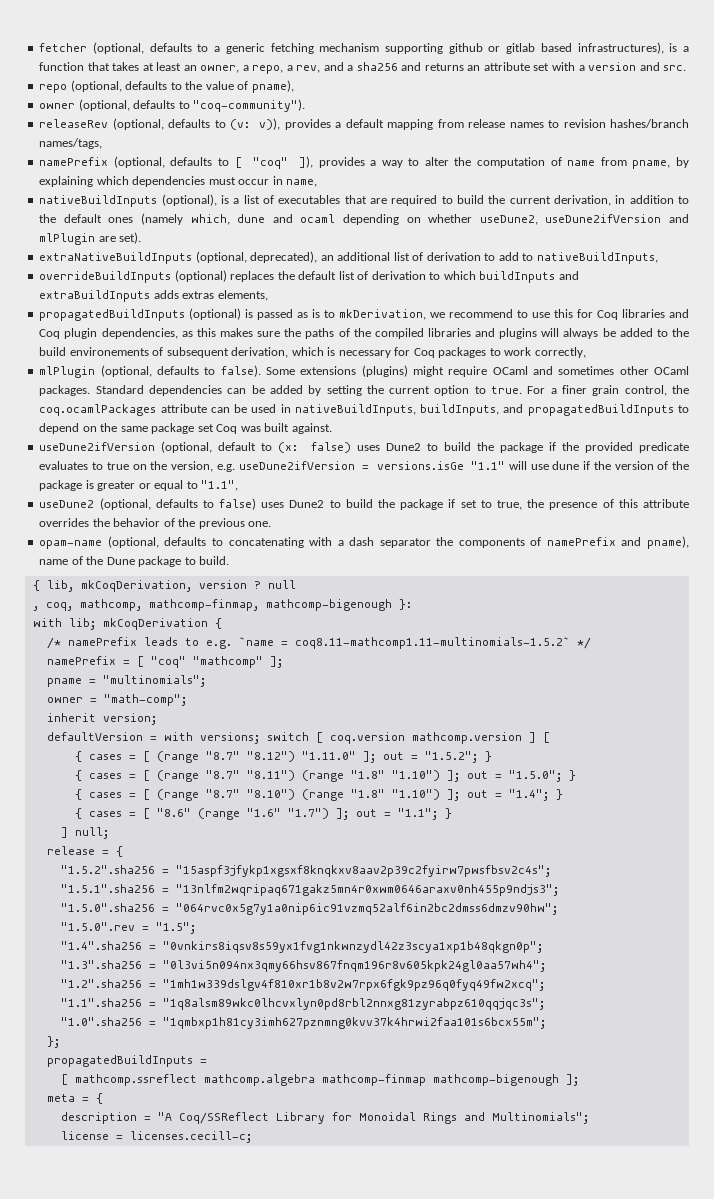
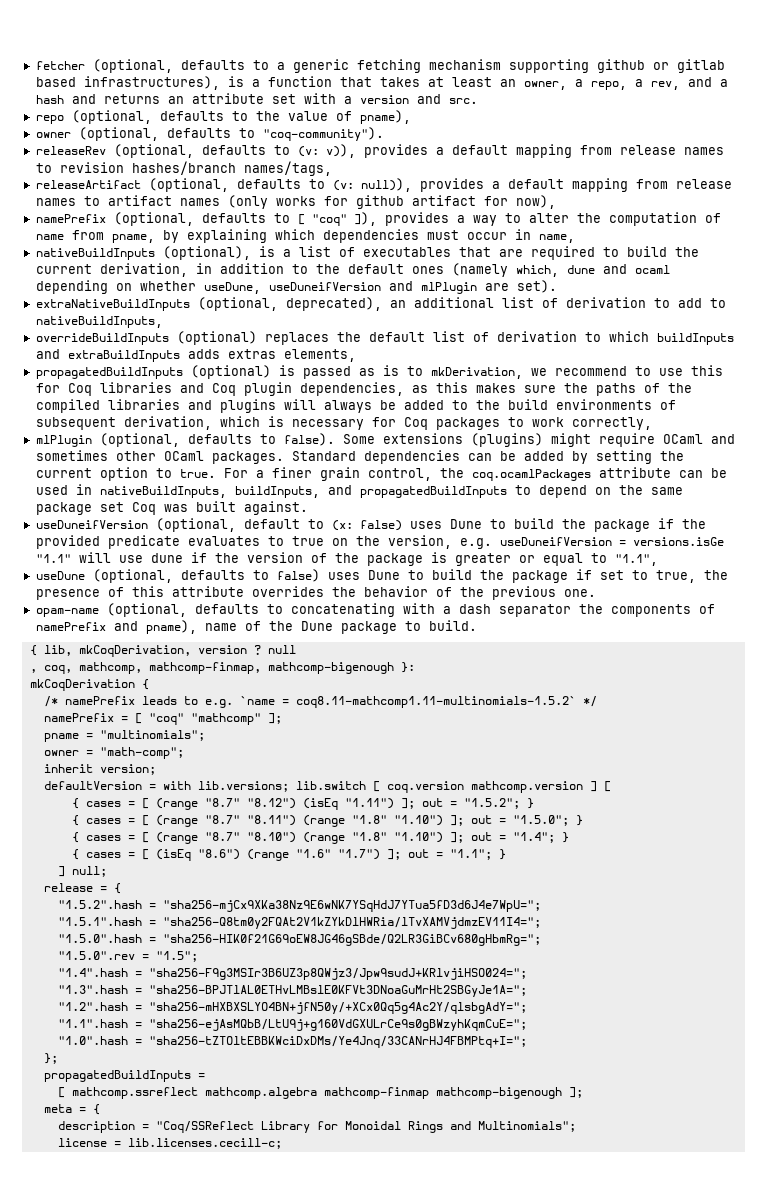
[356,62,398,71] sha256 -> [35,95,64,104] hash
(103, 143) none -> [35,178,732,192] [35,195,556,209] // releaseArtifact (optional, defaults to (v: null)), provides a default mapping from release names to artifact names (only works for github artifact for now),
[479,214,662,225] useDune2, useDune2ifVersion -> [203,282,381,294] useDune, useDuneifVersion
[69,347,149,356] environements -> [555,399,652,410] environments
[39,442,156,451] useDune2ifVersion -> [35,520,148,529] useDuneifVersion
[385,443,421,451] Dune2 -> [449,519,482,529] Dune
[238,461,355,470] useDune2ifVersion -> [499,537,612,546] useDuneifVersion
[39,500,95,508] useDune2 -> [35,571,85,580] useDune
[289,500,325,508] Dune2 -> [367,570,400,580] Dune
[32,618,96,630] with lib; -> (415, 667) none
[199,732,309,744] versions; switch -> [197,781,366,792] lib.versions; lib.switch
[301,751,356,760] "1.11.0" -> [302,798,394,810] (isEq "1.11")
[156,808,191,817] "8.6" -> [155,849,240,861] (isEq "8.6")
[60,865,551,877] [60,884,559,896] [60,903,558,915] [60,922,196,934] [60,941,543,953] [60,960,546,972] [60,979,545,991] [60,998,545,1010] [60,1017,546,1029] "1.5.2".sha256 = "15aspf3jfykp1xgsxf8knqkxv8aav2p39c2fyirw7pwsfbsv2c4s"; // "1.5.1".sha256 = "13nlfm2wqripaq671gakz5mn4r0xwm0646araxv0nh455p9ndjs3"; // "1.5.0".sha256 = "064rvc0x5g7y1a0nip6ic91vzmq52alf6in2bc2dmss6dmzv90hw"; // "1.5.0".rev = "1.5"; // "1.4".sha256 = "0vnkirs8iqsv8s59yx1fvg1nkwnzydl42z3scya1xp1b48qkgn0p"; // "1.3".sha256 = "0l3vi5n094nx3qmy66hsv867fnqm196r8v605kpk24gl0aa57wh4"; // "1.2".sha256 = "1mh1w339dslgv4f810xr1b8v2w7rpx6fgk9pz96q0fyq49fw2xcq"; // "1.1".sha256 = "1q8alsm89wkc0lhcvxlyn0pd8rbl2nnxg81zyrabpz610qqjqc3s"; // "1.0".sha256 = "1qmbxp1h81cy3imh627pznmng0kvv37k4hrwi2faa101s6bcx55m"; -> [57,900,541,912] [57,917,541,929] [57,934,541,946] [57,951,198,962] [57,968,527,980] [57,985,527,997] [57,1002,527,1014] [57,1019,527,1031] [57,1036,527,1048] "1.5.2".hash = "sha256-mjCx9XKa38Nz9E6wNK7YSqHdJ7YTua5fD3d6J4e7WpU="; // "1.5.1".hash = "sha256-Q8tm0y2FQAt2V1kZYkDlHWRia/lTvXAMVjdmzEV11I4="; // "1.5.0".hash = "sha256-HIK0f21G69oEW8JG46gSBde/Q2LR3GiBCv680gHbmRg="; // "1.5.0".rev = "1.5"; // "1.4".hash = "sha256-F9g3MSIr3B6UZ3p8QWjz3/Jpw9sudJ+KRlvjiHSO024="; // "1.3".hash = "sha256-BPJTlAL0ETHvLMBslE0KFVt3DNoaGuMrHt2SBGyJe1A="; // "1.2".hash = "sha256-mHXBXSLYO4BN+jfN50y/+XCx0Qq5g4Ac2Y/qlsbgAdY="; // "1.1".hash = "sha256-ejAsMQbB/LtU9j+g160VdGXULrCe9s0gBWzyhKqmCuE="; // "1.0".hash = "sha256-tZTOltEBBKWciDxDMs/Ye4Jnq/33CANrHJ4FBMPtq+I=";
[157,1112,269,1124] "A Coq/SSReflect -> [155,1121,254,1133] "Coq/SSReflect
[129,1131,252,1143] licenses.cecill-c; -> [127,1138,282,1149] lib.licenses.cecill-c;

